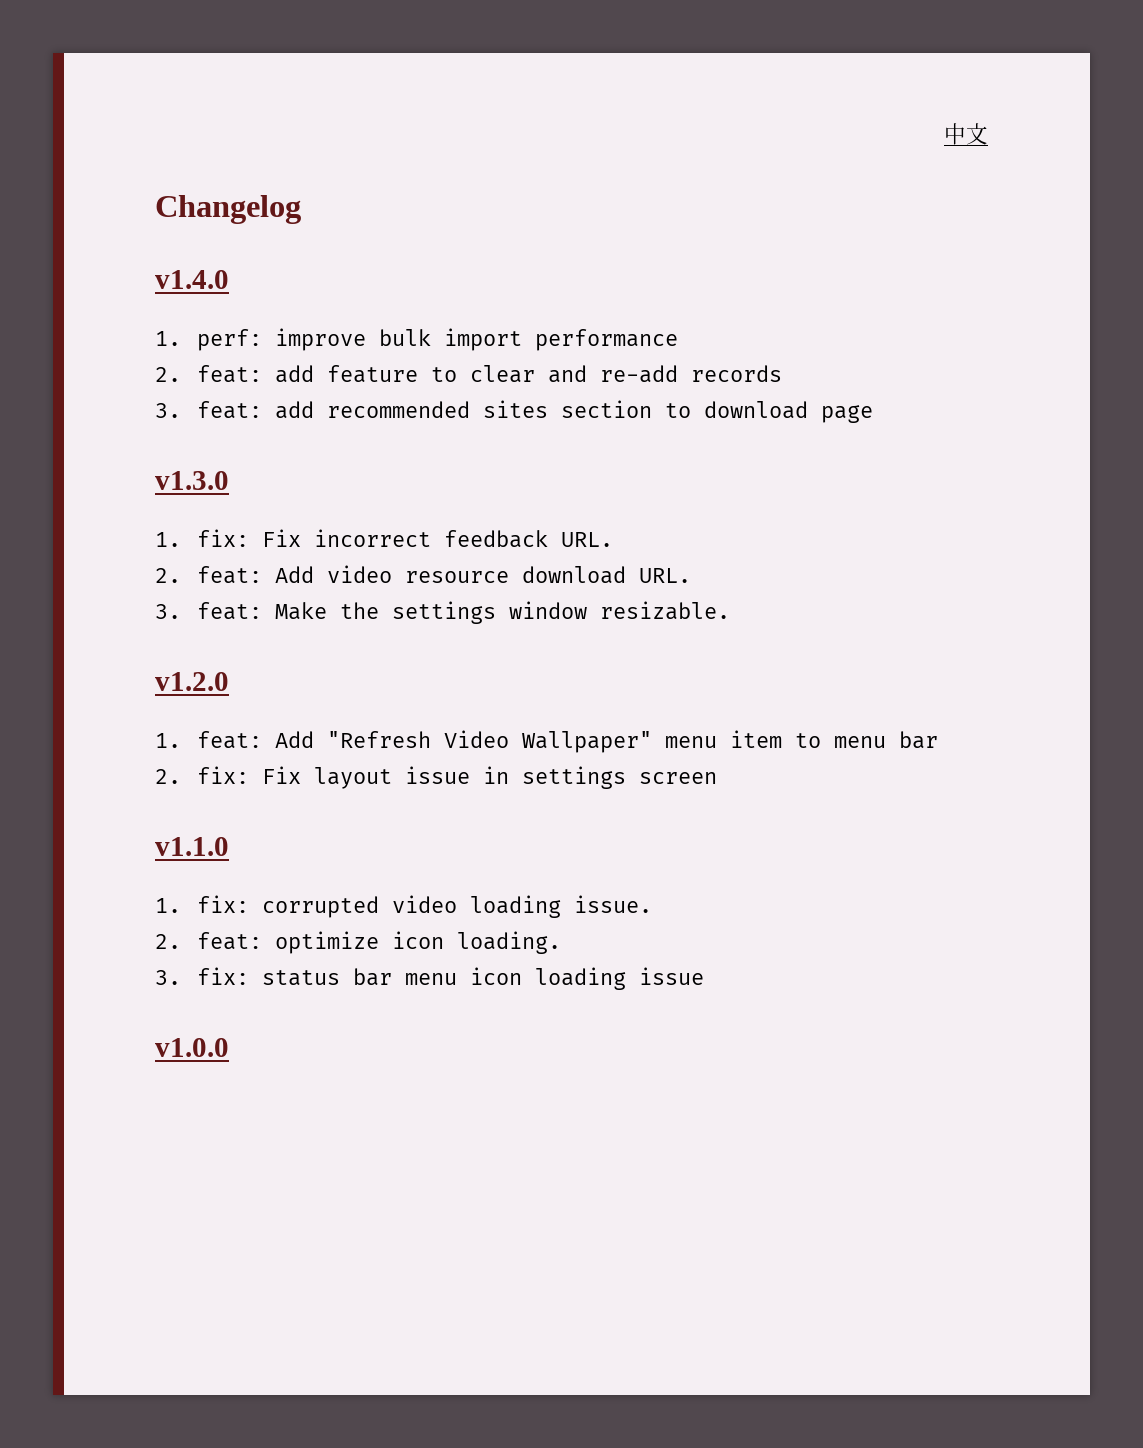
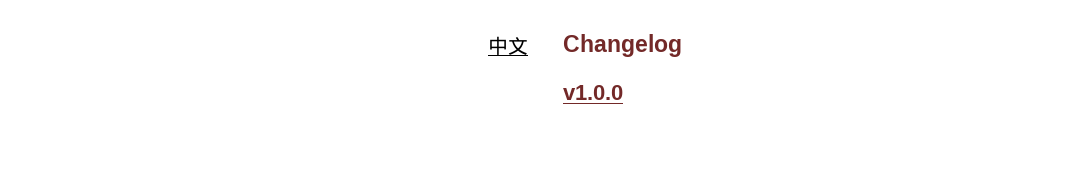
[155,270,229,289] [155,328,679,351] [155,365,783,383] [155,400,874,423] [155,471,229,490] [155,529,614,548] [155,565,692,584] [155,601,731,624] [155,672,229,691] [155,730,939,753] [155,766,718,789] [155,837,229,856] [155,895,653,918] [155,931,562,954] [155,967,705,990] // v1.4.0 // 1. perf: improve bulk import performance // 2. feat: add feature to clear and re-add records // 3. feat: add recommended sites section to download page // v1.3.0 // 1. fix: Fix incorrect feedback URL. // 2. feat: Add video resource download URL. // 3. feat: Make the settings window resizable. // v1.2.0 // 1. feat: Add "Refresh Video Wallpaper" menu item to menu bar // 2. fix: Fix layout issue in settings screen // v1.1.0 // 1. fix: corrupted video loading issue. // 2. feat: optimize icon loading. // 3. fix: status bar menu icon loading issue -> (682, 45) none

